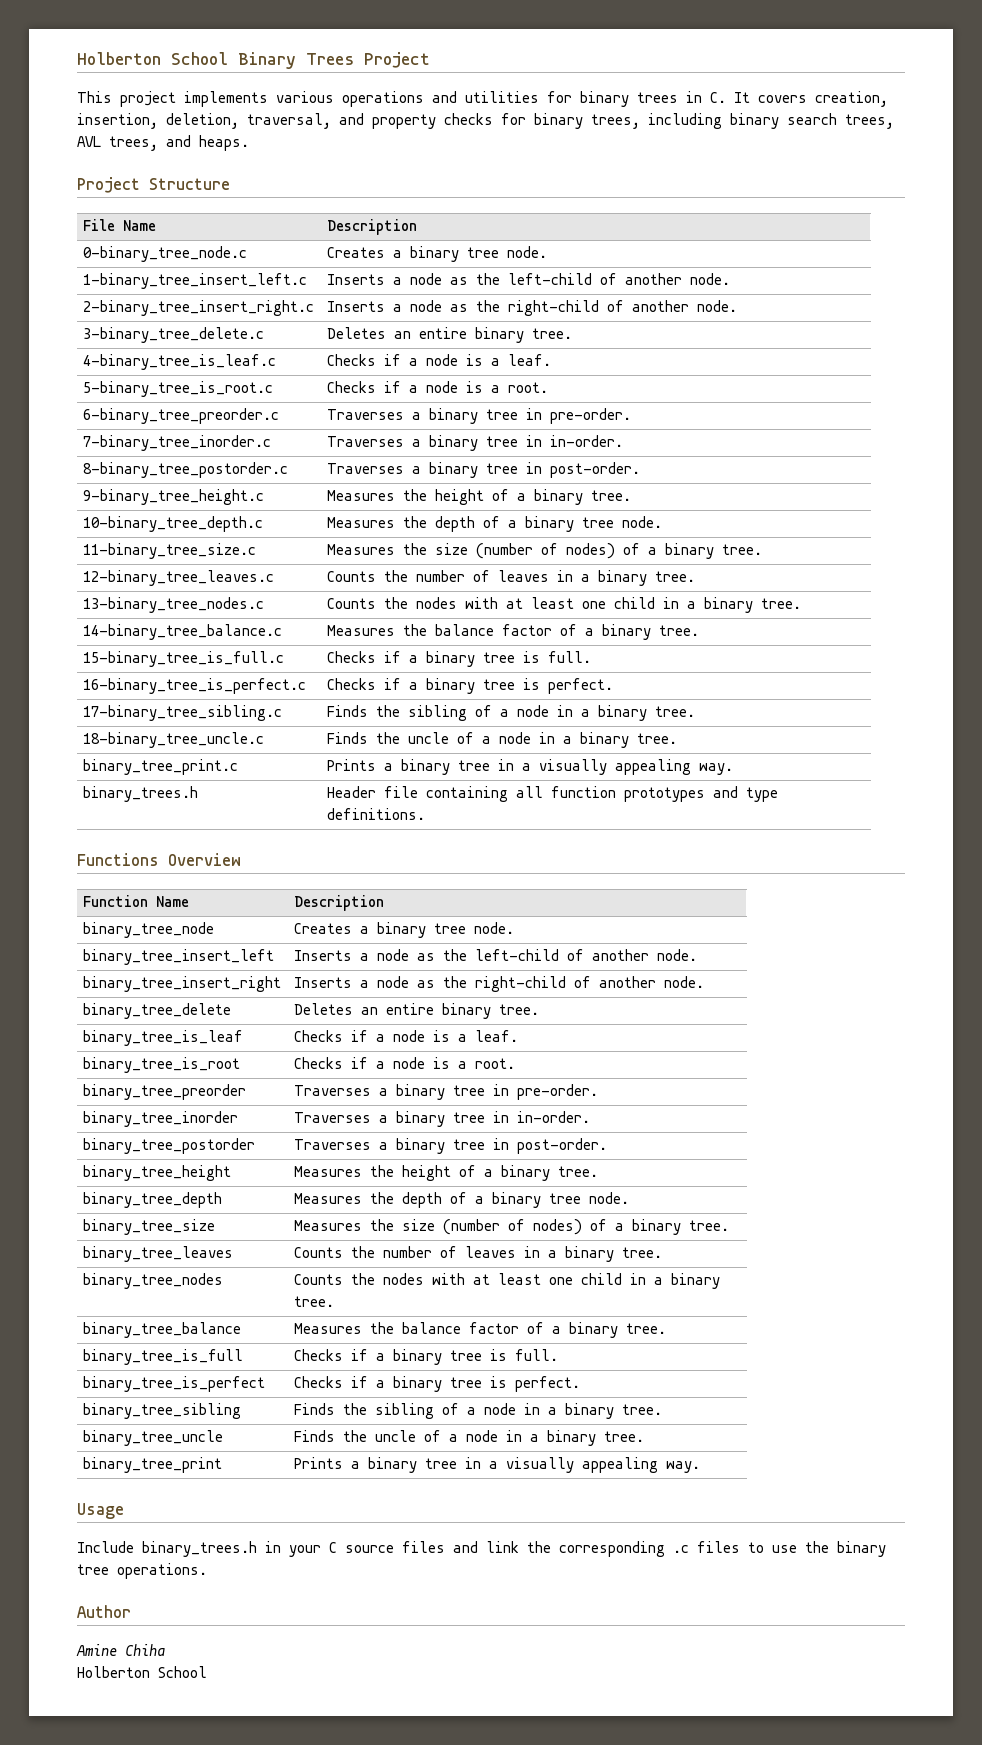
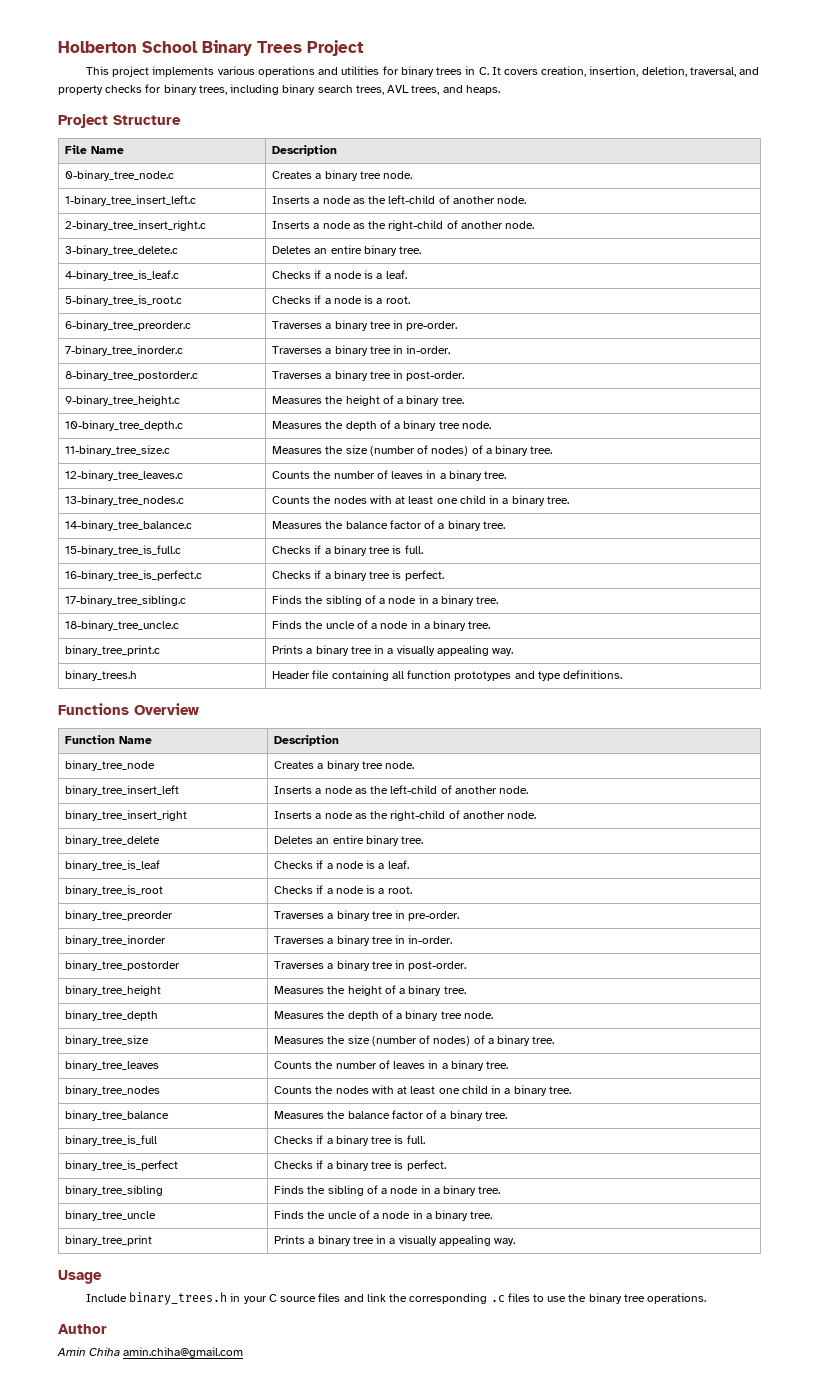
[76,1644,117,1656] Amine -> [57,1347,86,1356] Amin
[77,1666,207,1678] // Holberton School -> [123,1347,244,1358] amin.chiha@gmail.com

